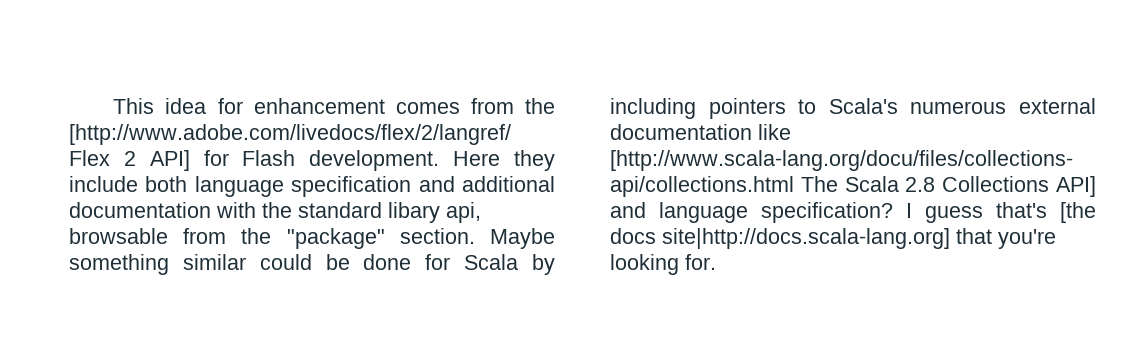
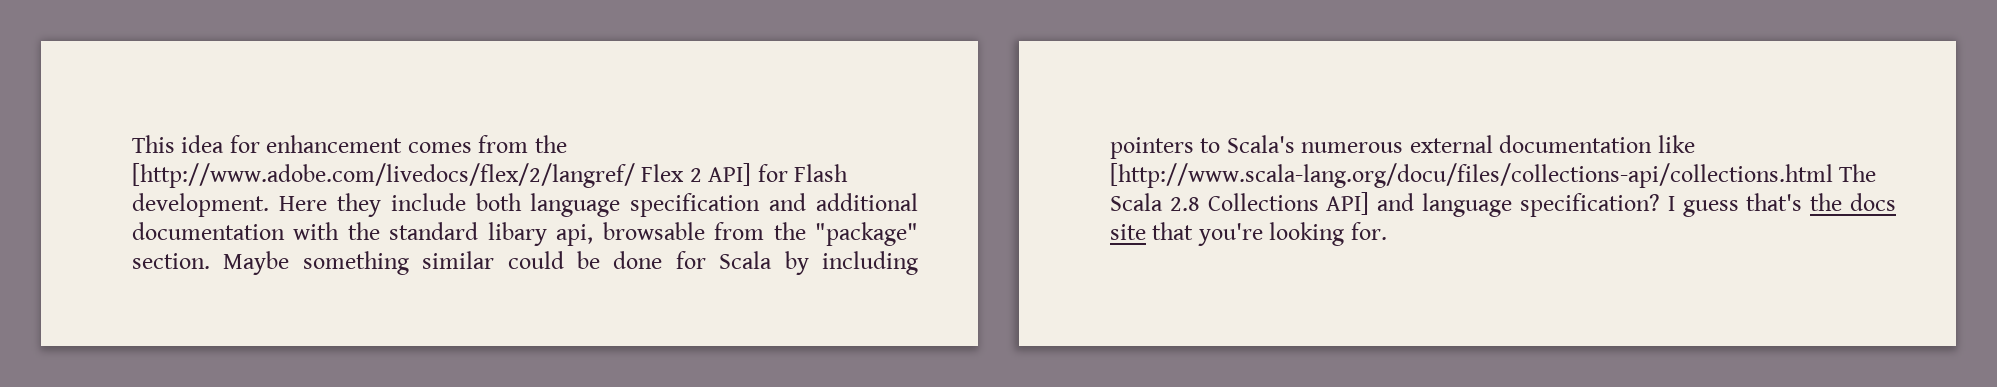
[1060,202,1096,223] [610,228,950,249] [the docs site|http://docs.scala-lang.org] -> [1810,193,1897,211] [1110,224,1146,240] the docs site

